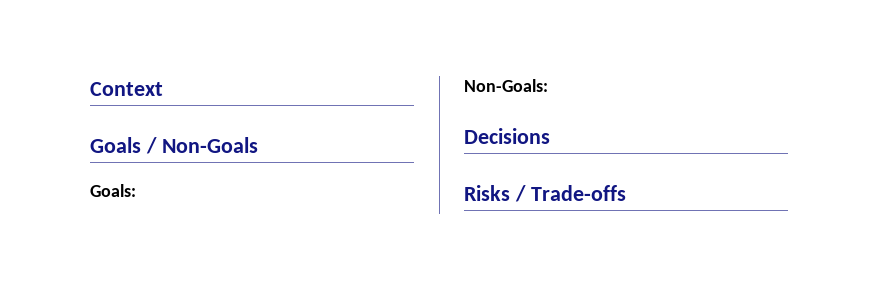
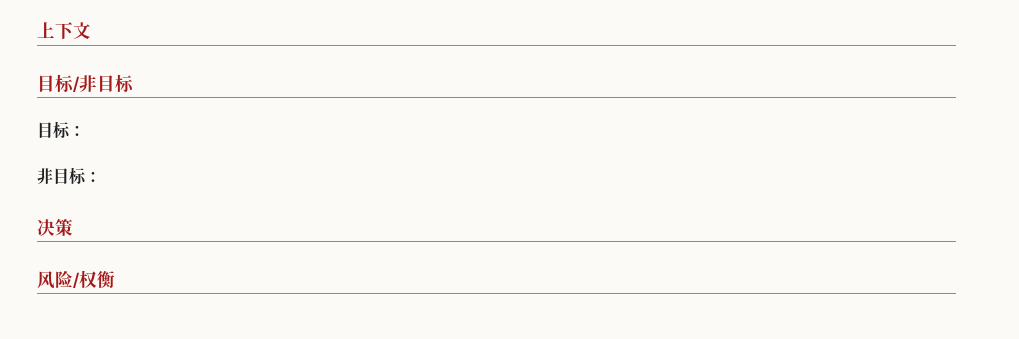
[90,82,163,96] [90,137,258,154] [90,184,136,197] [464,79,548,92] [464,128,550,144] [464,185,626,202] Context // Goals / Non-Goals // Goals: // Non-Goals: // Decisions // Risks / Trade-offs -> [37,22,91,39] [37,74,134,93] [37,121,85,138] [37,167,101,184] [37,218,73,236] [37,270,115,289] 上下文 // 目标/非目标 // 目标： // 非目标： // 决策 // 风险/权衡

